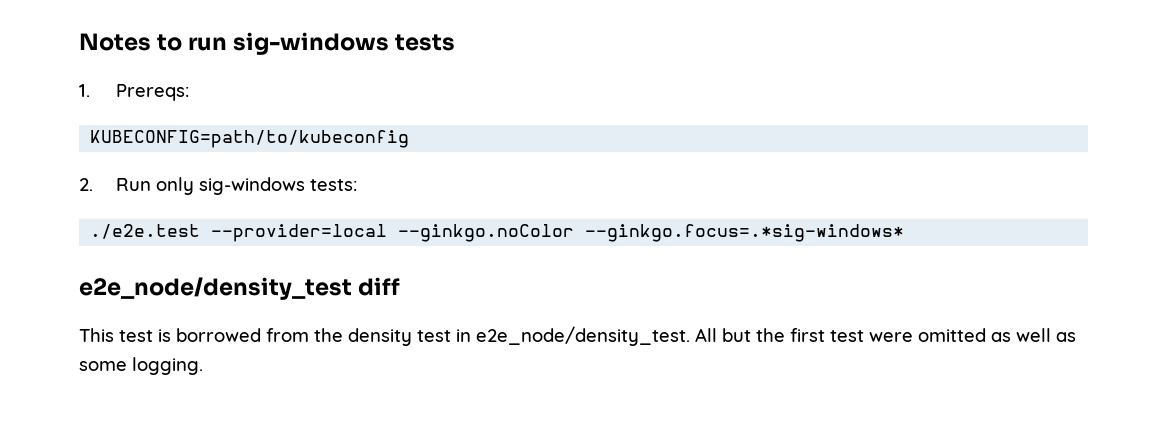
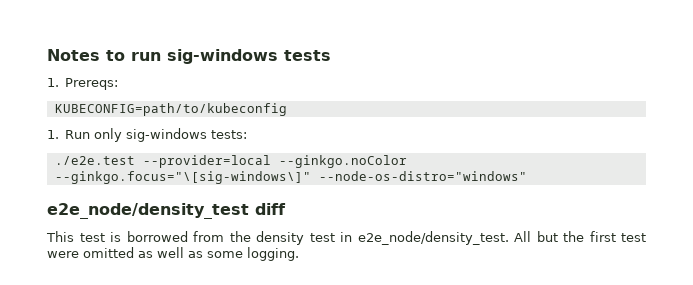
[79,178,93,191] 2. -> [47,130,59,139] 1.
[585,224,905,242] --ginkgo.focus=.*sig-windows* -> [54,171,527,184] --ginkgo.focus="\[sig-windows\]" --node-os-distro="windows"

